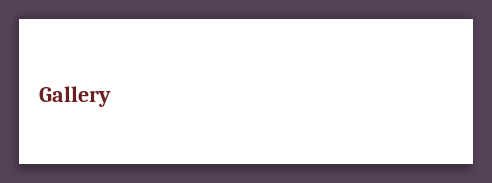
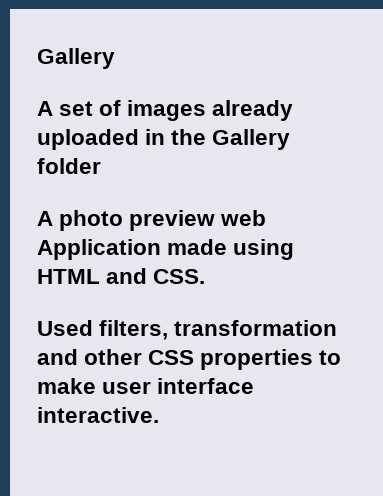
[39,86,111,107] Gallery -> [37,48,115,69] [37,100,294,121] [37,129,291,150] [37,158,101,174] [37,210,267,231] [37,239,295,260] [37,268,206,284] [37,320,338,340] [37,349,342,370] [37,378,255,394] [37,407,159,423] Gallery // A set of images already uploaded in the Gallery folder // A photo preview web Application made using HTML and CSS. // Used filters, transformation and other CSS properties to make user interface interactive.

